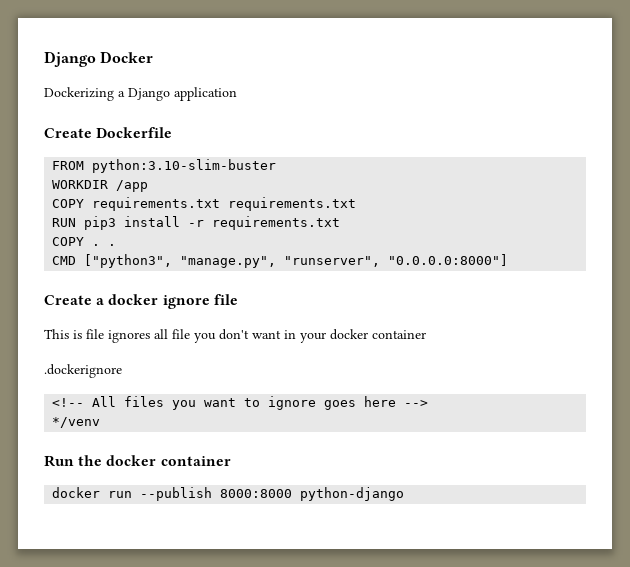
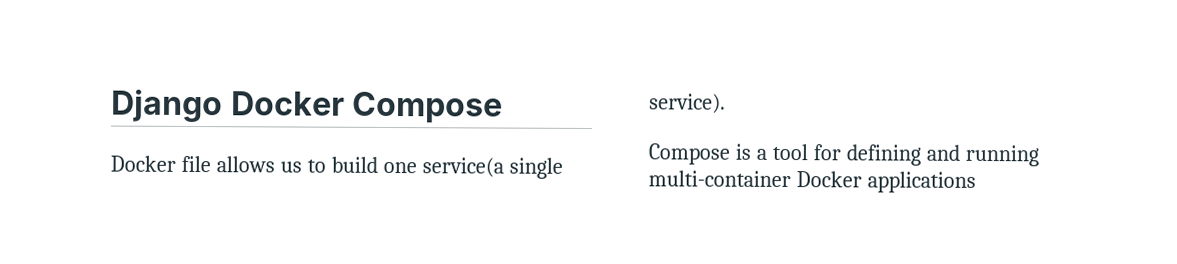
[44,87,237,101] [44,127,173,138] [52,159,277,173] [52,180,149,192] [52,197,357,211] [52,216,341,230] [52,237,117,246] [52,254,509,268] [44,294,238,309] [44,329,426,343] [44,364,122,378] [52,396,429,410] [52,417,101,428] [44,455,231,467] [52,487,405,501] // Dockerizing a Django application // Create Dockerfile // FROM python:3.10-slim-buster // WORKDIR /app // COPY requirements.txt requirements.txt // RUN pip3 install -r requirements.txt // COPY . . // CMD ["python3", "manage.py", "runserver", "0.0.0.0:8000"] // Create a docker ignore file // This is file ignores all file you don't want in your docker container // .dockerignore // <!-- All files you want to ignore goes here --> // */venv // Run the docker container // docker run --publish 8000:8000 python-django -> [352,91,504,124] [110,155,563,179] [649,93,726,114] [648,143,1039,167] [648,170,976,193] Compose // Docker file allows us to build one service(a single service). // Compose is a tool for defining and running multi-container Docker applications

